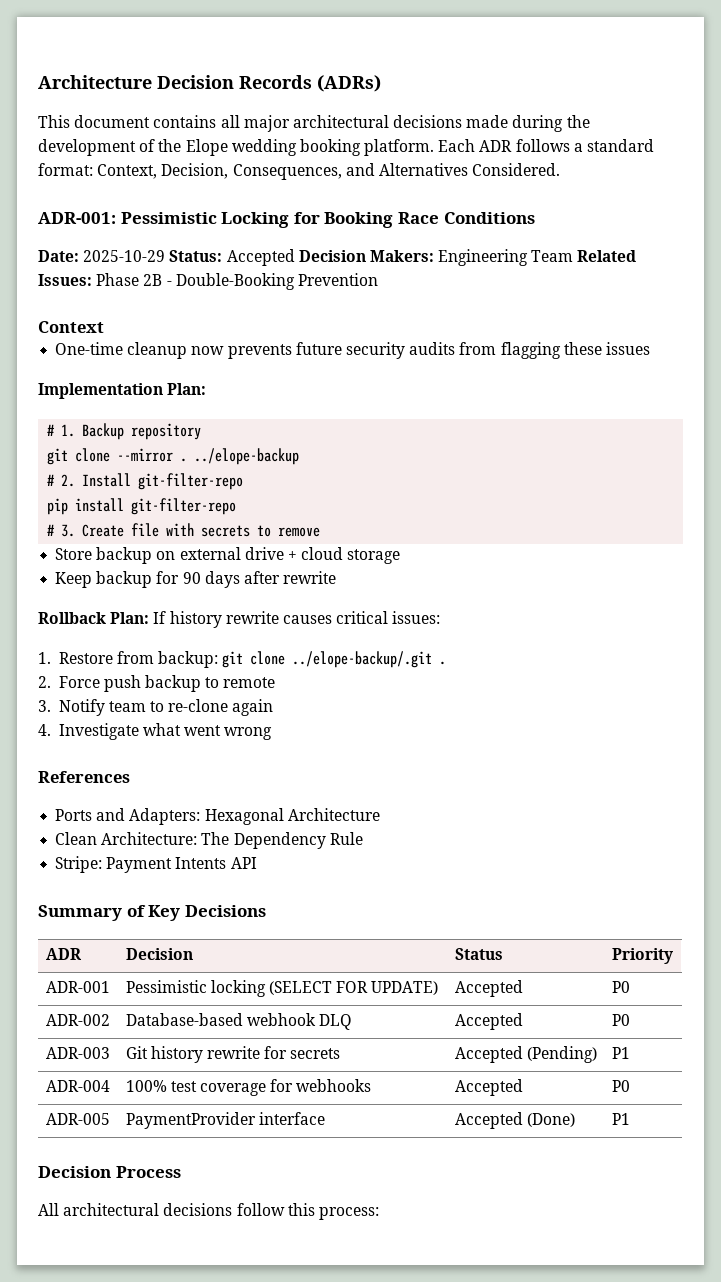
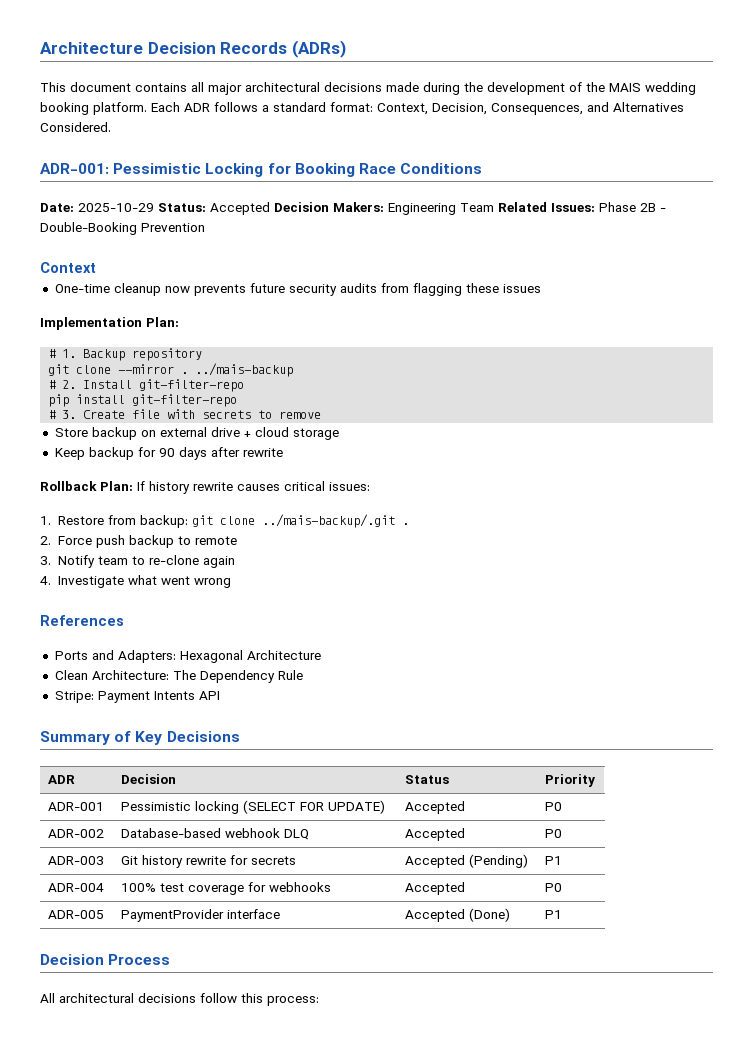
[185,139,228,156] Elope -> [609,83,641,92] MAIS
[194,448,300,465] ../elope-backup -> [195,363,294,377] ../mais-backup
[292,651,433,668] ../elope-backup/.git -> [261,514,395,528] ../mais-backup/.git

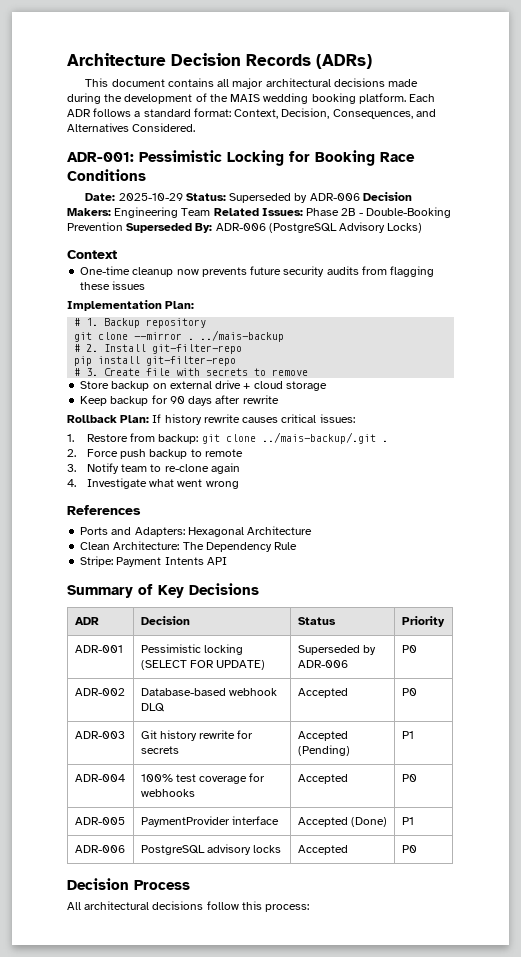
[210,202,270,215] Accepted -> [229,193,360,203] Superseded by ADR-006
(205, 227) none -> [126,222,423,233] Superseded By: ADR-006 (PostgreSQL Advisory Locks)
[405,801,466,814] Accepted -> [297,645,377,655] [297,660,348,668] Superseded by ADR-006
(563, 914) none -> [74,845,125,853] [140,844,282,855] [297,845,348,855] [401,845,417,853] // ADR-006 | PostgreSQL advisory locks | Accepted | P0

